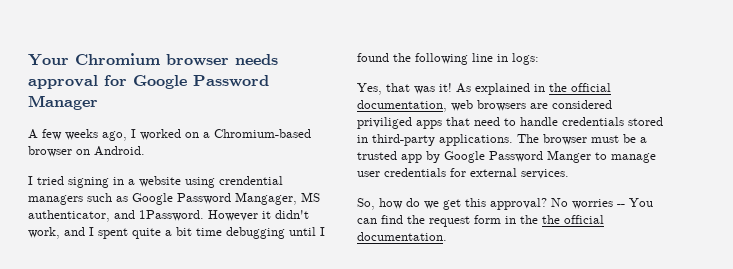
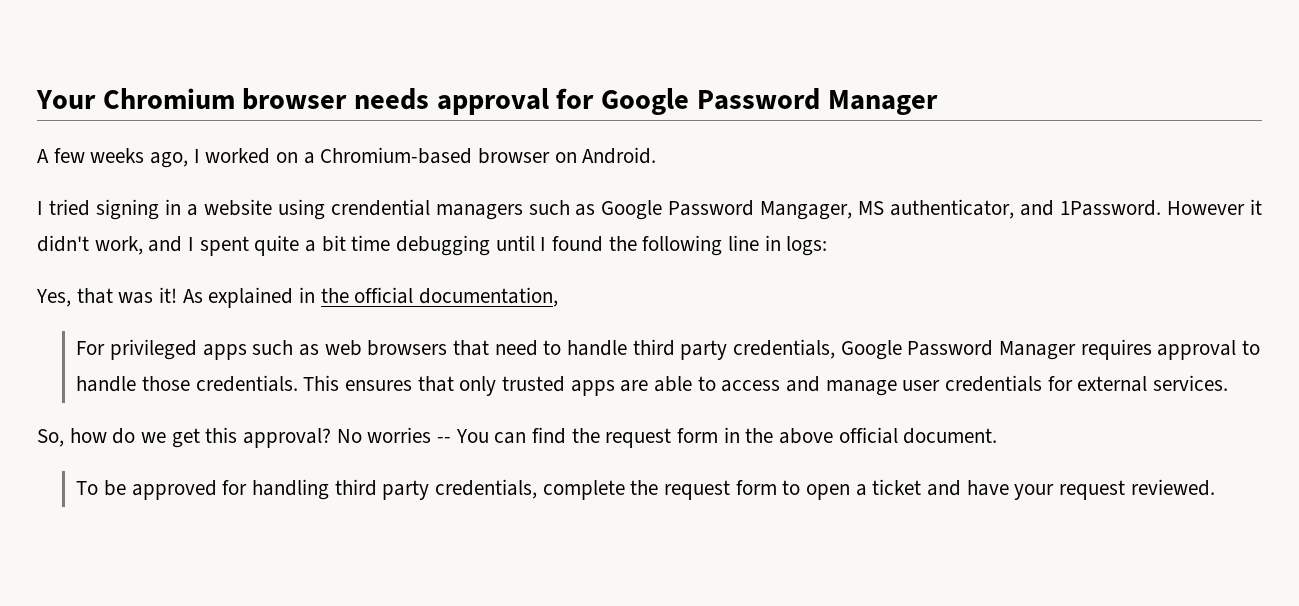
[451,100,612,111] [357,117,663,129] [357,134,647,146] [357,150,607,163] web browsers are considered priviliged apps that need to handle credentials stored in third-party applications. The browser must be a trusted app by Google Password Manger to -> [76,339,1261,360] [76,375,821,396] // For privileged apps such as web browsers that need to handle third party credentials, Google Password Manager requires approval to handle those credentials. This ensures that only trusted apps are able to access and
[542,215,604,224] [357,232,447,241] the official documentation. -> [779,427,998,444] [76,479,1215,500] above official document. // To be approved for handling third party credentials, complete the request form to open a ticket and have your request reviewed.

